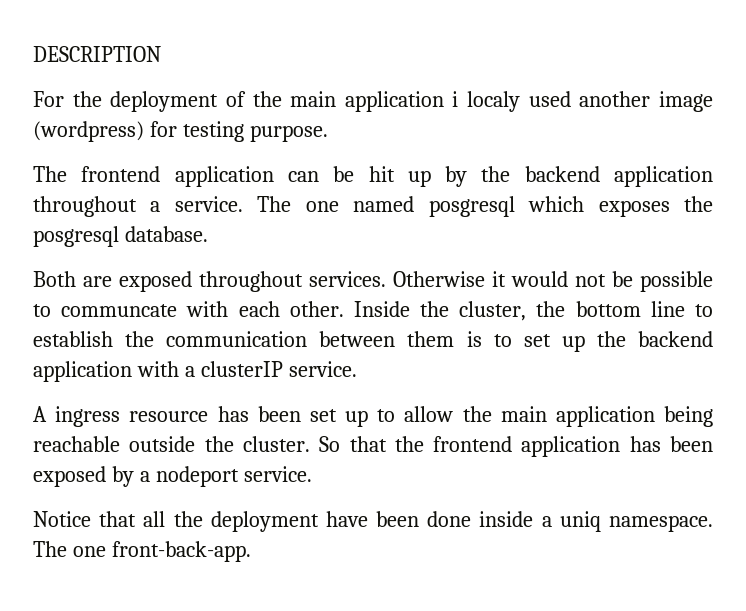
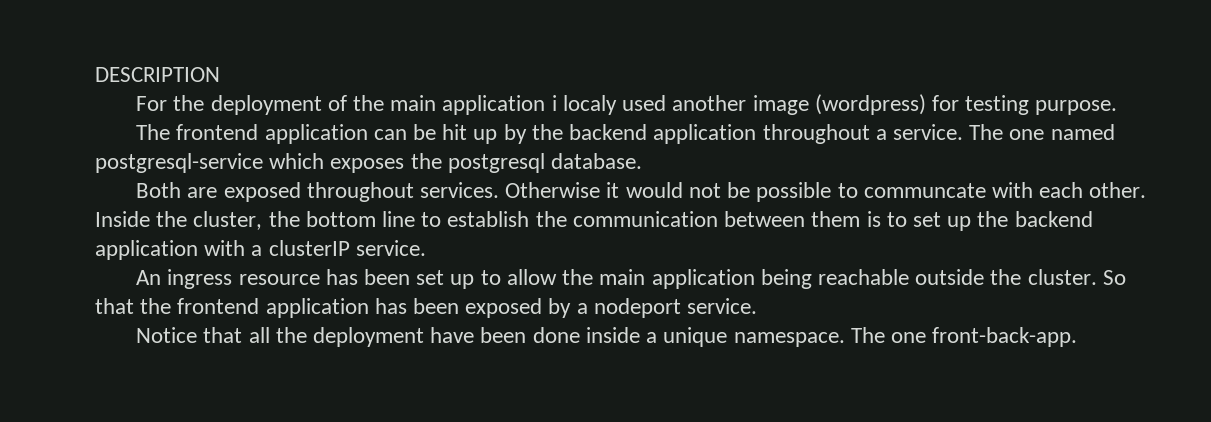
[428,196,515,217] posgresql -> [95,153,263,173] postgresql-service
[33,226,119,247] posgresql -> [447,153,545,173] postgresql
[33,406,47,422] A -> [136,270,162,285] An
[559,511,601,532] uniq -> [663,327,728,347] unique

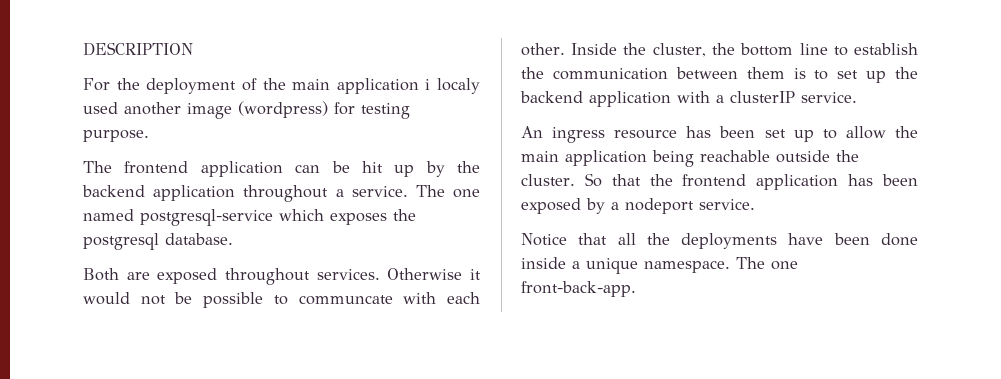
[313,327,425,347] deployment -> [681,233,778,249] deployments

